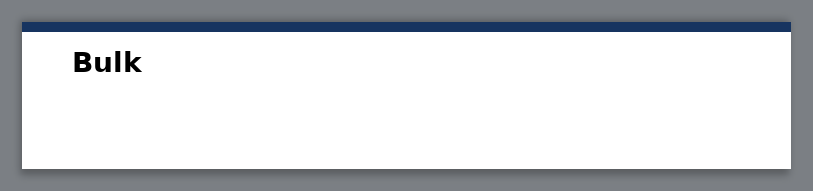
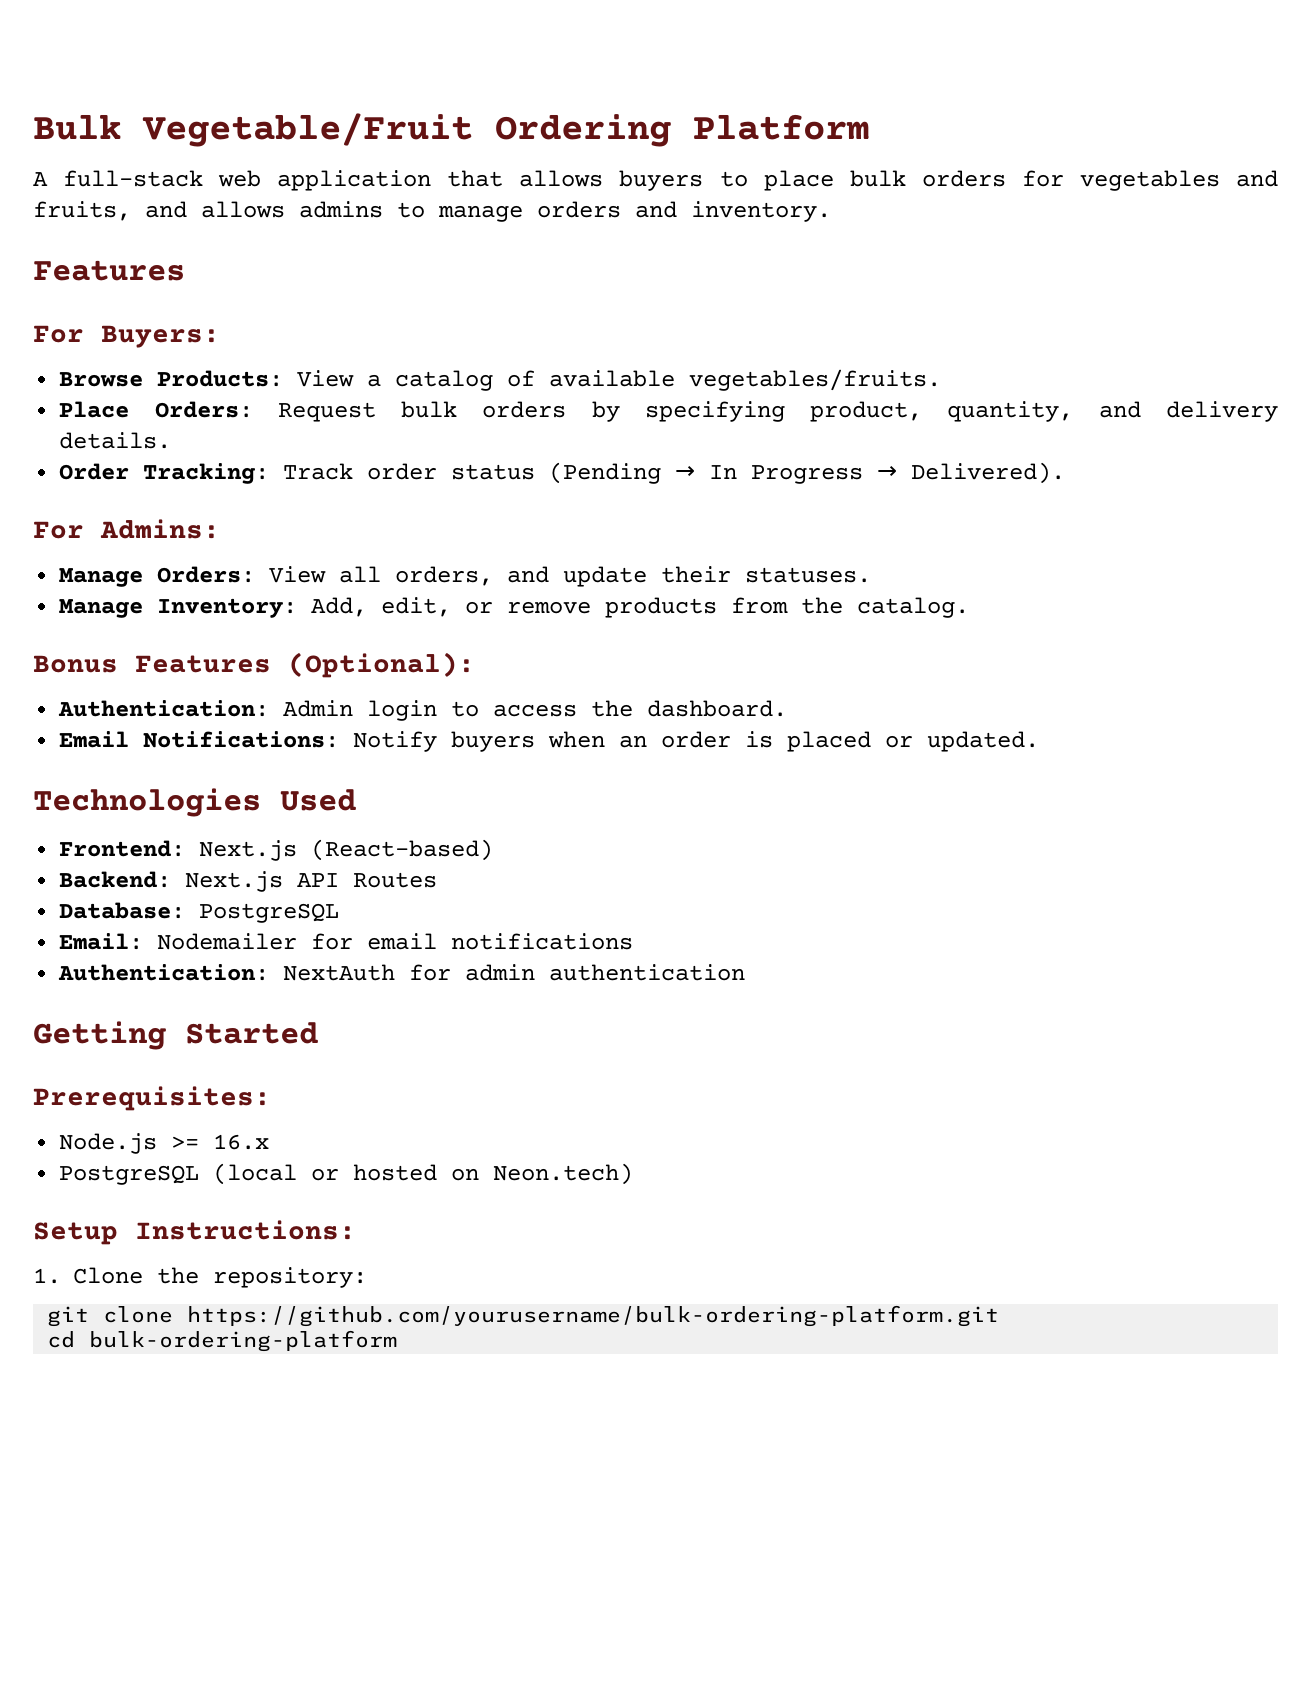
(143, 61) none -> [142,113,869,147] [33,170,1278,191] [33,201,831,222] [33,260,185,281] [33,325,220,348] [59,369,942,391] [59,401,1278,422] [59,432,172,449] [59,462,1066,484] [33,519,220,539] [59,566,872,587] [59,597,970,618] [33,652,475,678] [58,700,788,721] [59,731,1040,752] [33,788,356,817] [59,839,494,861] [59,871,438,892] [59,902,340,923] [59,933,634,950] [58,964,746,981] [33,1021,318,1050] [33,1086,271,1111] [59,1133,270,1154] [59,1163,634,1185] [33,1220,356,1245] [33,1267,367,1288] [47,1305,1000,1327] [47,1330,398,1352] Vegetable/Fruit Ordering Platform // A full-stack web application that allows buyers to place bulk orders for vegetables and fruits, and allows admins to manage orders and inventory. // Features // For Buyers: // Browse Products: View a catalog of available vegetables/fruits. // Place Orders: Request bulk orders by specifying product, quantity, and delivery details. // Order Tracking: Track order status (Pending → In Progress → Delivered). // For Admins: // Manage Orders: View all orders, and update their statuses. // Manage Inventory: Add, edit, or remove products from the catalog. // Bonus Features (Optional): // Authentication: Admin login to access the dashboard. // Email Notifications: Notify buyers when an order is placed or updated. // Technologies Used // Frontend: Next.js (React-based) // Backend: Next.js API Routes // Database: PostgreSQL // Email: Nodemailer for email notifications // Authentication: NextAuth for admin authentication // Getting Started // Prerequisites: // Node.js >= 16.x // PostgreSQL (local or hosted on Neon.tech) // Setup Instructions: // 1. Clone the repository: // git clone https://github.com/yourusername/bulk-ordering-platform.git // cd bulk-ordering-platform

